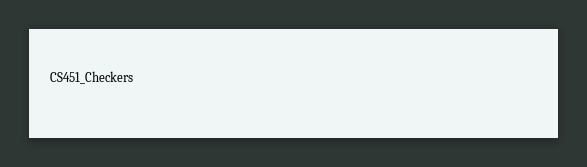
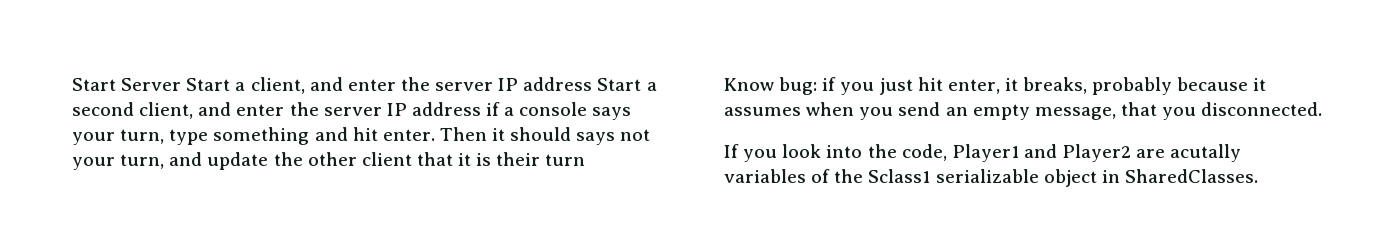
[50,71,133,84] CS451_Checkers -> [72,77,657,94] [72,102,632,120] [72,127,651,145] [72,152,586,170] [724,77,1267,95] [724,102,1323,120] [724,144,1242,162] [724,169,1258,187] Start Server Start a client, and enter the server IP address Start a second client, and enter the server IP address if a console says your turn, type something and hit enter. Then it should says not your turn, and update the other client that it is their turn // Know bug: if you just hit enter, it breaks, probably because it assumes when you send an empty message, that you disconnected. // If you look into the code, Player1 and Player2 are acutally variables of the Sclass1 serializable object in SharedClasses.

